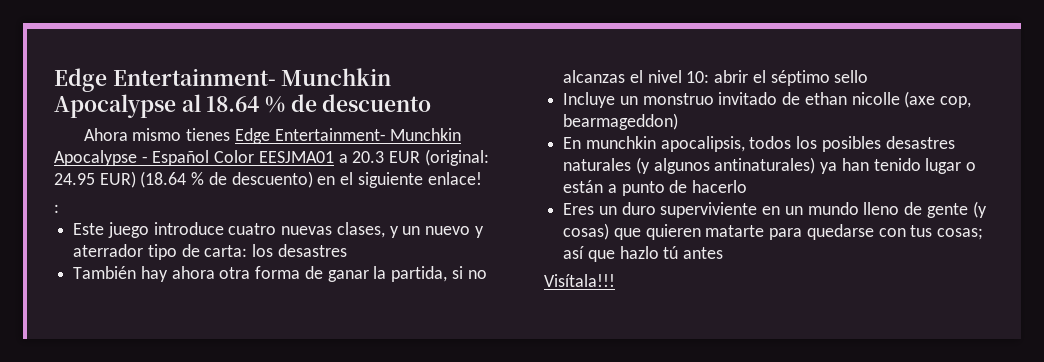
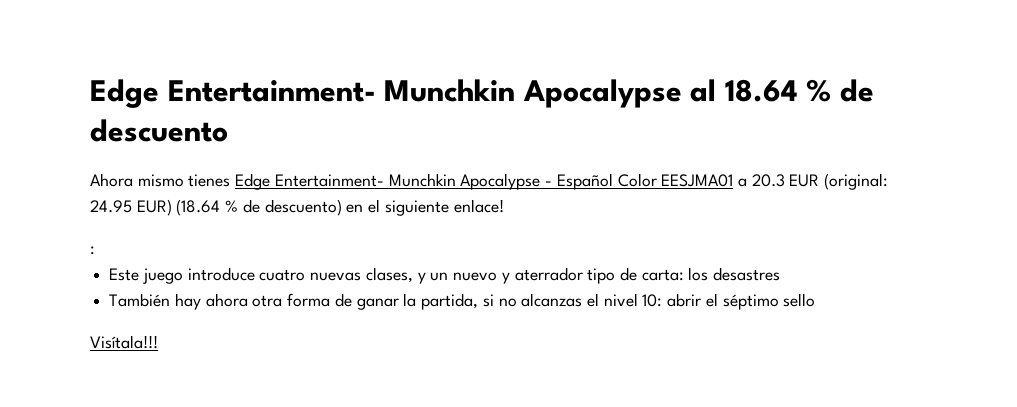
[563,91,972,108] [563,113,679,130] [563,136,955,152] [563,157,977,174] [563,180,748,196] [563,201,987,218] [563,223,984,240] [563,246,724,262] // Incluye un monstruo invitado de ethan nicolle (axe cop, bearmageddon) // En munchkin apocalipsis, todos los posibles desastres naturales (y algunos antinaturales) ya han tenido lugar o están a punto de hacerlo // Eres un duro superviviente en un mundo lleno de gente (y cosas) que quieren matarte para quedarse con tus cosas; así que hazlo tú antes -> (816, 300) none

